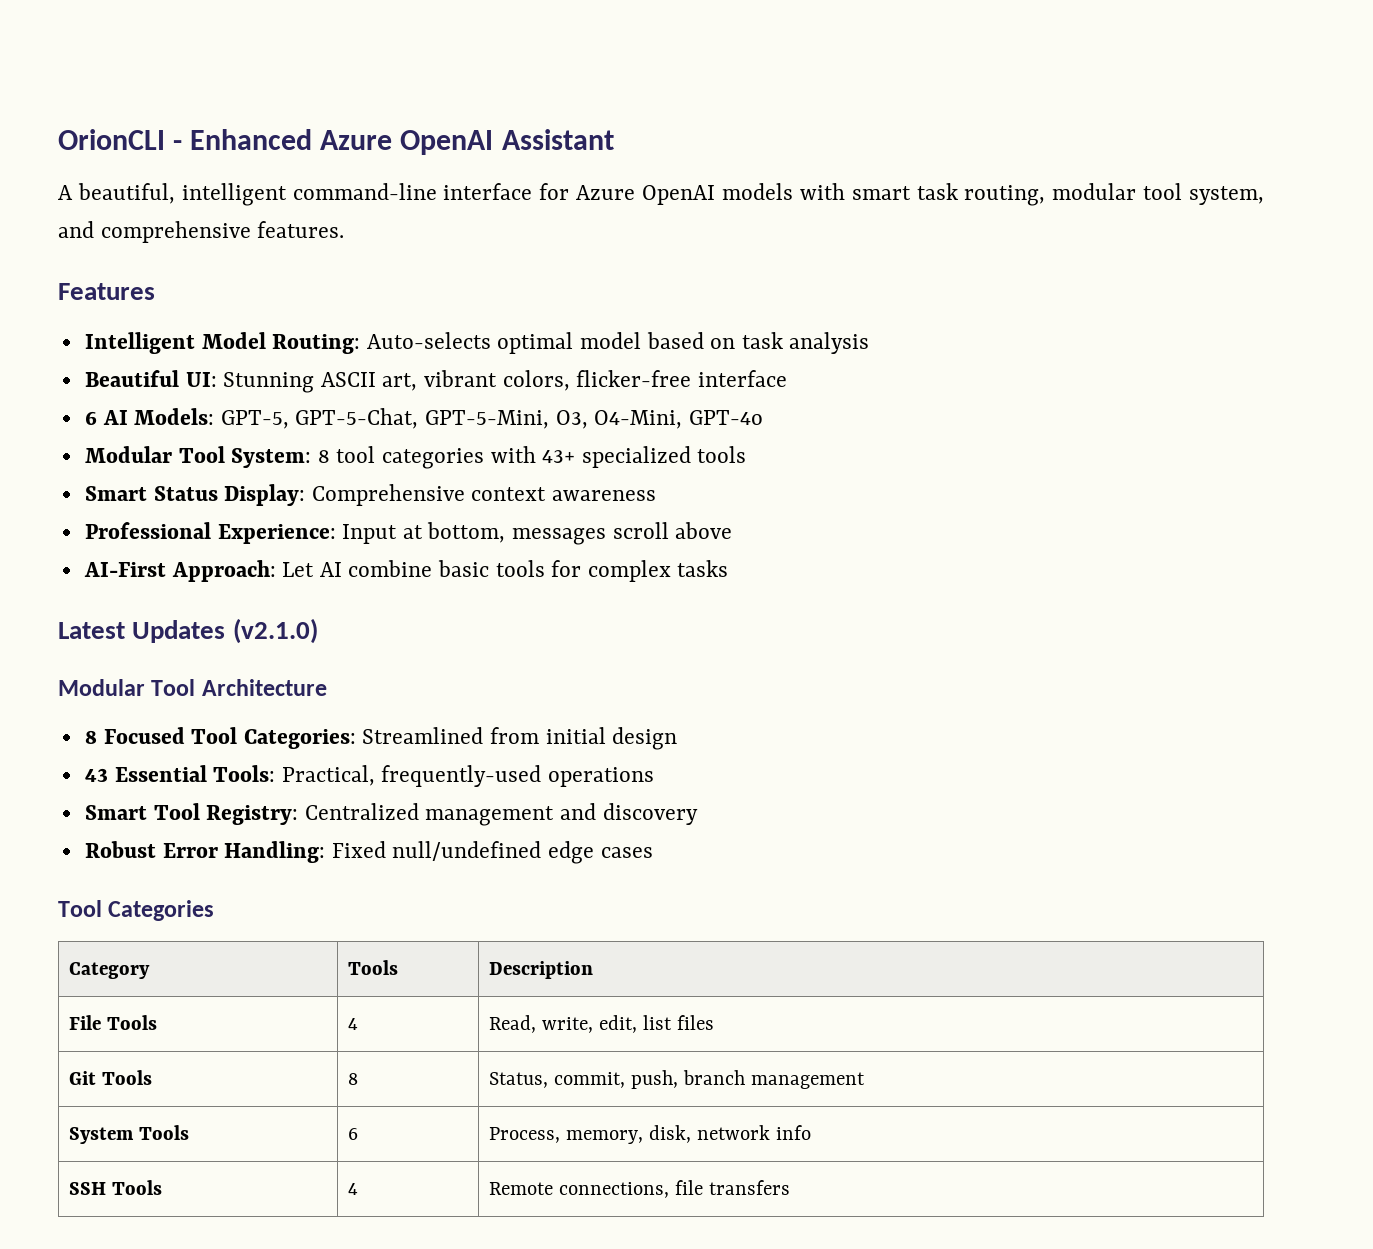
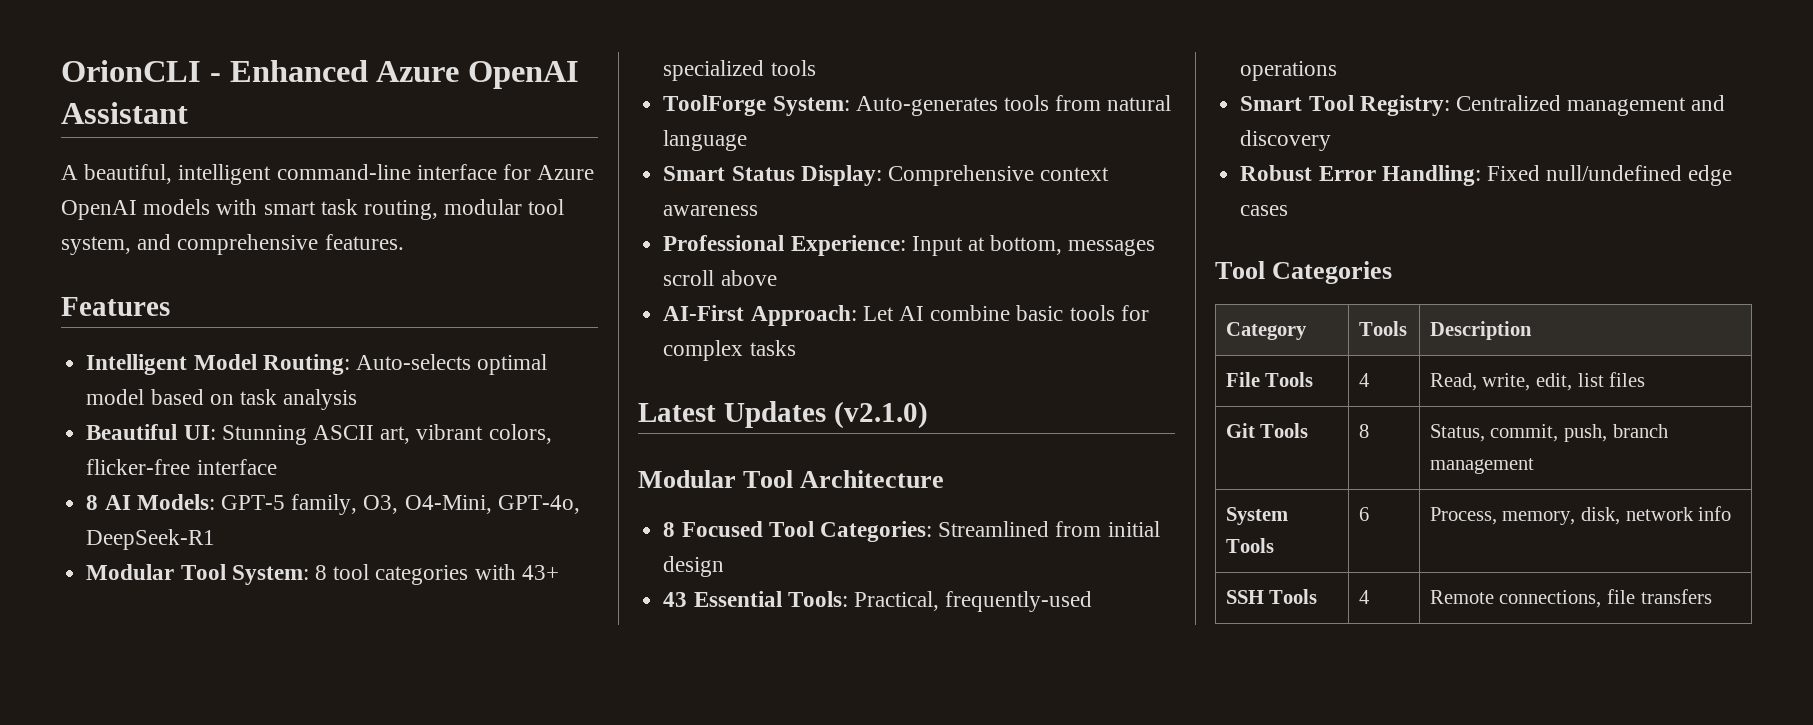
[84,411,97,425] 6 -> [86,495,99,510] 8
[220,408,763,429] GPT-5, GPT-5-Chat, GPT-5-Mini, O3, O4-Mini, GPT-4o -> [220,494,580,515] [86,529,216,550] GPT-5 family, O3, O4-Mini, GPT-4o, DeepSeek-R1
(747, 454) none -> [663,95,1172,116] [663,130,748,151] // ToolForge System: Auto-generates tools from natural language

